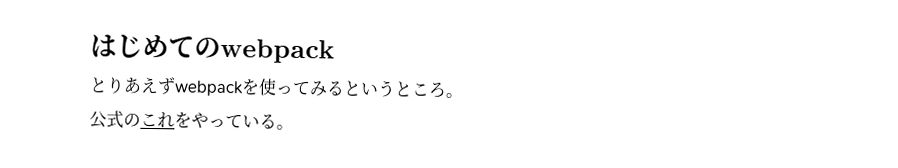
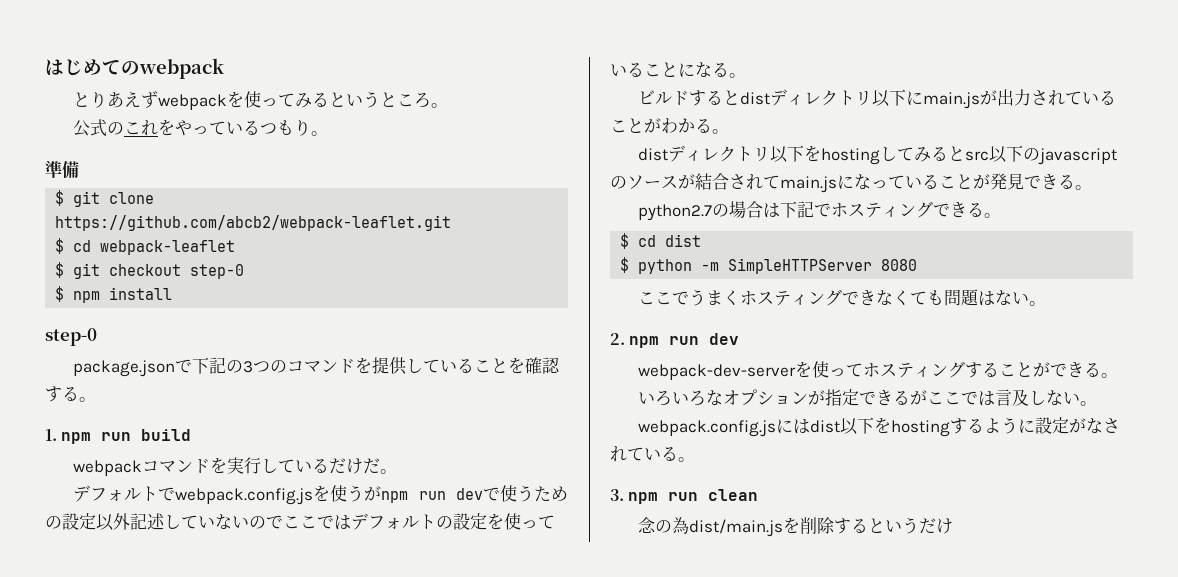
[276,124,294,130] 。 -> [260,119,329,136] [45,161,79,178] [55,190,155,207] [55,215,452,231] [55,238,236,255] [55,262,245,279] [55,286,173,303] [45,328,97,346] [73,357,561,377] [45,386,96,402] [45,429,192,444] [73,457,398,476] [73,485,568,505] [45,513,555,531] [610,62,746,78] [638,89,1117,109] [610,118,729,134] [638,145,1118,165] [610,173,1092,193] [638,201,1002,221] [620,233,702,249] [620,257,918,274] [638,289,1047,306] [610,333,740,348] [638,361,1119,380] [638,389,1098,406] [638,417,1121,437] [610,446,695,462] [610,489,759,504] [638,517,954,537] つもり。 // 準備 // $ git clone https://github.com/abcb2/webpack-leaflet.git // $ cd webpack-leaflet // $ git checkout step-0 // $ npm install // step-0 // package.jsonで下記の3つのコマンドを提供していることを確認する。 // 1. npm run build // webpackコマンドを実行しているだけだ。 // デフォルトでwebpack.config.jsを使うがnpm run devで使うための設定以外記述していないのでここではデフォルトの設定を使っていることになる。 // ビルドするとdistディレクトリ以下にmain.jsが出力されていることがわかる。 // distディレクトリ以下をhostingしてみるとsrc以下のjavascriptのソースが結合されてmain.jsになっていることが発見できる。 // python2.7の場合は下記でホスティングできる。 // $ cd dist // $ python -m SimpleHTTPServer 8080 // ここでうまくホスティングできなくても問題はない。 // 2. npm run dev // webpack-dev-serverを使ってホスティングすることができる。 // いろいろなオプションが指定できるがここでは言及しない。 // webpack.config.jsにはdist以下をhostingするように設定がなされている。 // 3. npm run clean // 念の為dist/main.jsを削除するというだけ

